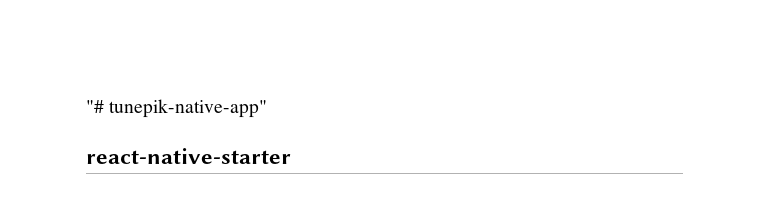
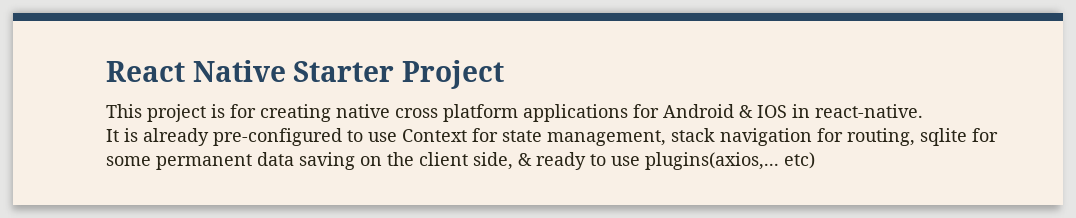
[86,99,268,118] [86,148,291,164] "# tunepik-native-app" // react-native-starter -> [106,60,504,89] [106,104,923,122] [106,128,998,146] [106,152,815,170] React Native Starter Project // This project is for creating native cross platform applications for Android & IOS in react-native. // It is already pre-configured to use Context for state management, stack navigation for routing, sqlite for some permanent data saving on the client side, & ready to use plugins(axios,... etc)

